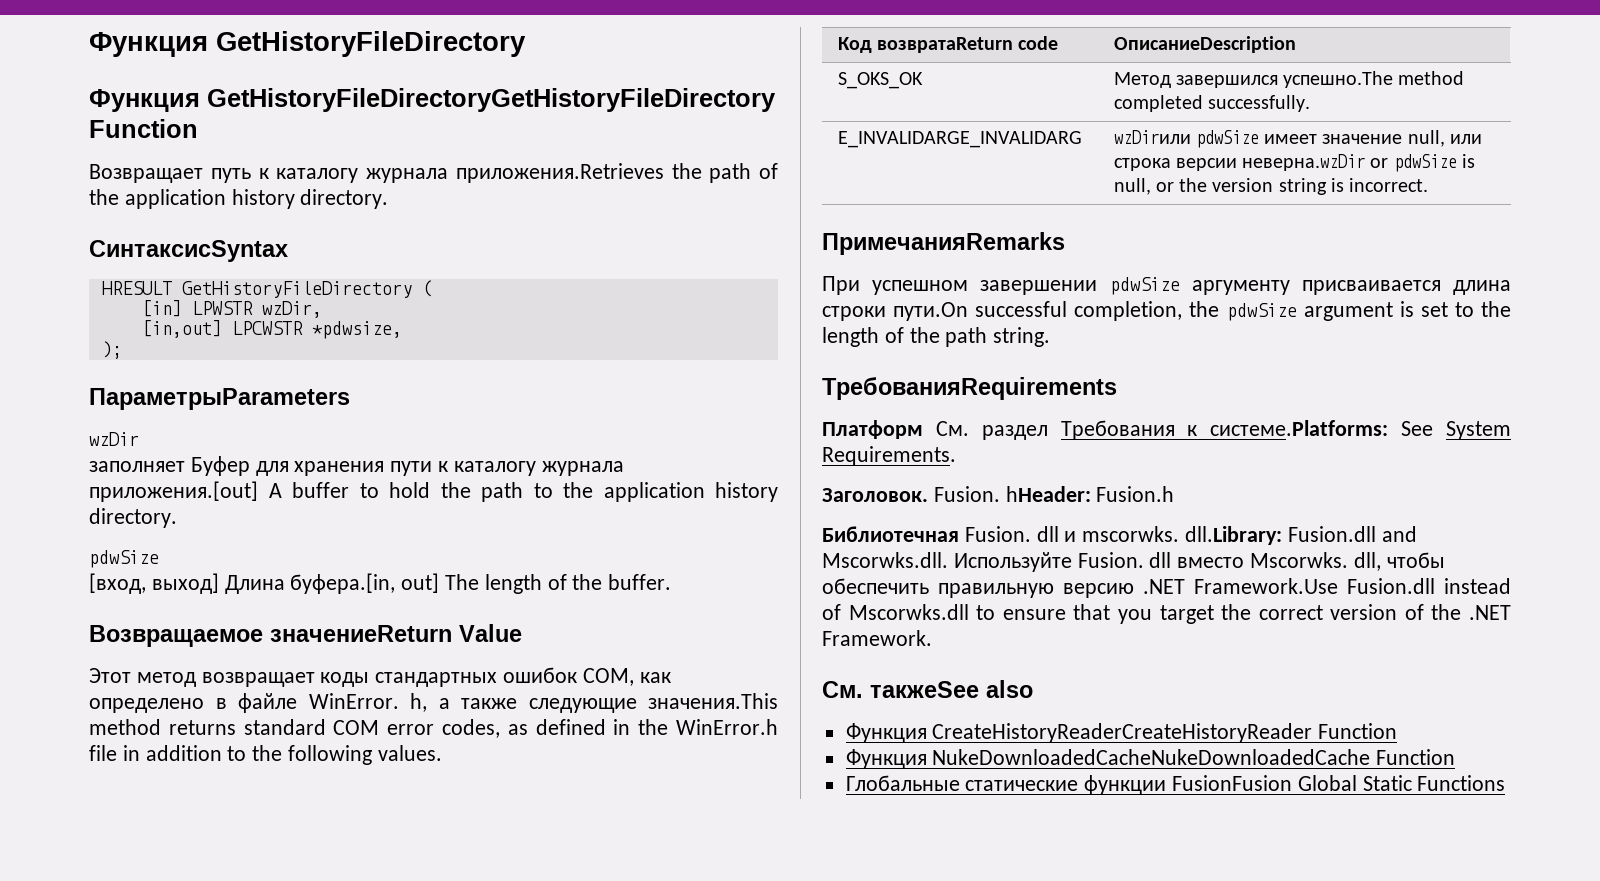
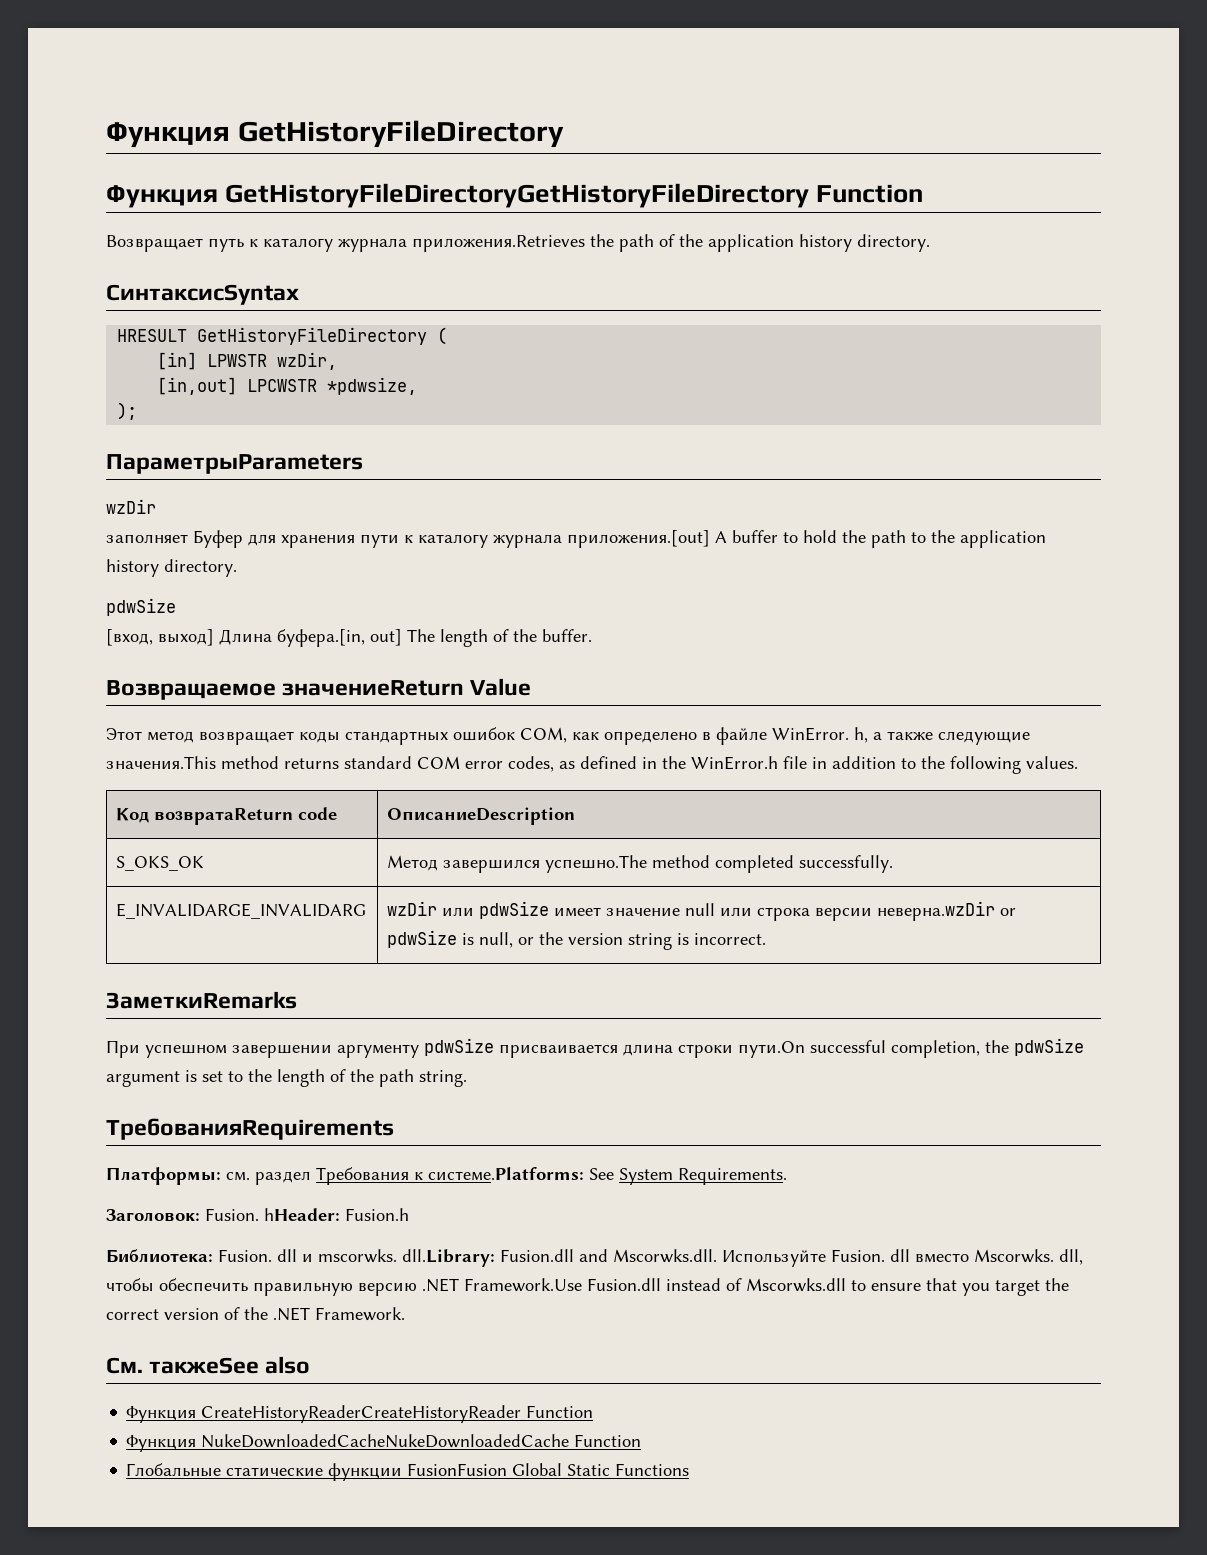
[1113,130,1191,144] wzDirили -> [387,901,475,916] wzDir или
[1407,130,1445,147] null, -> [685,903,716,916] null
[822,232,1065,255] ПримечанияRemarks -> [106,991,297,1009] ЗаметкиRemarks
[1109,277,1290,295] pdwSize аргументу -> [337,1038,494,1058] аргументу pdwSize
[822,420,969,439] Платформ См. -> [106,1167,250,1185] Платформы: см.
[822,488,928,502] Заголовок. -> [106,1209,200,1222] Заголовок:
[822,526,959,542] Библиотечная -> [106,1249,213,1262] Библиотека:

